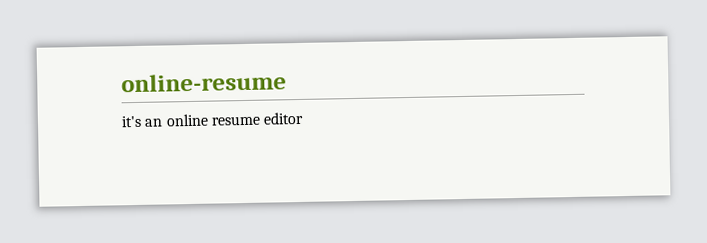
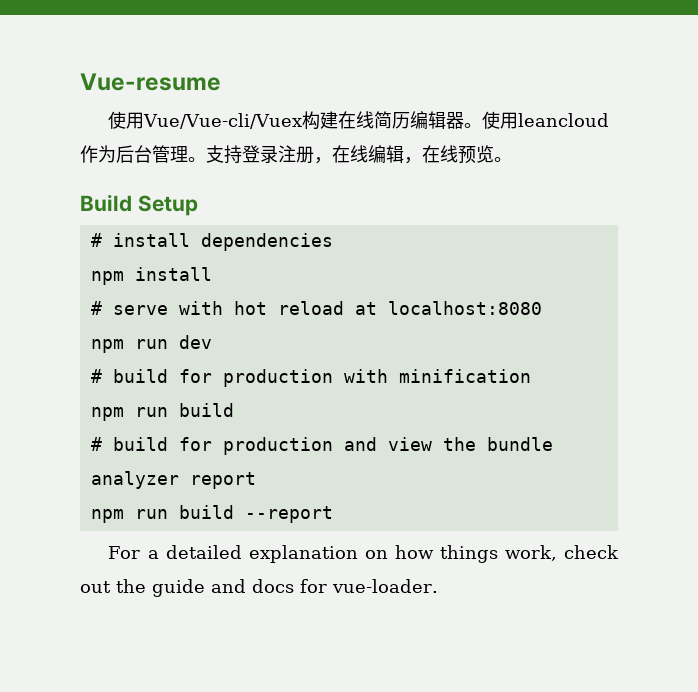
[121,72,287,93] [121,111,305,128] online-resume // it's an online resume editor -> [80,73,221,91] [108,111,610,130] [80,145,512,164] [80,194,198,216] [90,233,333,251] [90,267,212,285] [90,301,542,315] [90,335,212,353] [90,369,531,387] [90,403,234,421] [90,437,553,455] [90,471,256,489] [90,505,333,523] [108,545,619,563] [80,579,438,597] Vue-resume // 使用Vue/Vue-cli/Vuex构建在线简历编辑器。使用leancloud作为后台管理。支持登录注册，在线编辑，在线预览。 // Build Setup // # install dependencies // npm install // # serve with hot reload at localhost:8080 // npm run dev // # build for production with minification // npm run build // # build for production and view the bundle analyzer report // npm run build --report // For a detailed explanation on how things work, check out the guide and docs for vue-loader.

